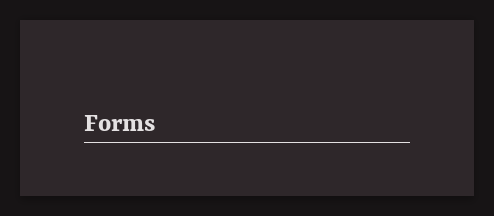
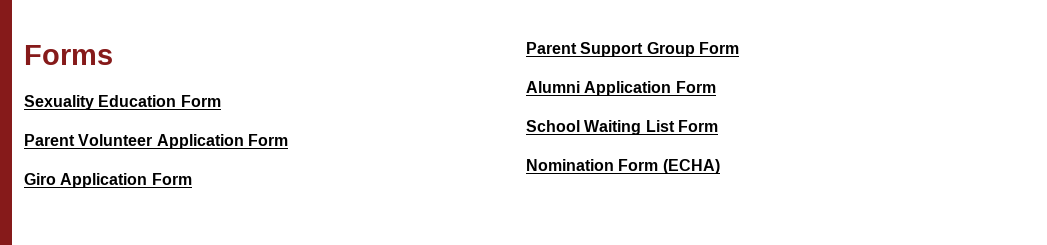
(155, 123) none -> [24,95,221,110] [24,134,288,149] [24,173,192,188] [526,42,739,57] [526,81,716,96] [526,120,718,135] [526,159,720,174] // Sexuality Education Form // Parent Volunteer Application Form // Giro Application Form // Parent Support Group Form // Alumni Application Form // School Waiting List Form // Nomination Form (ECHA)

